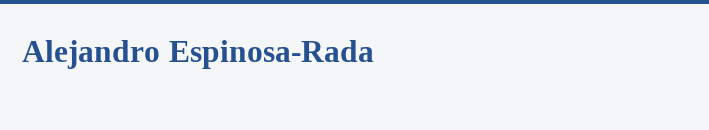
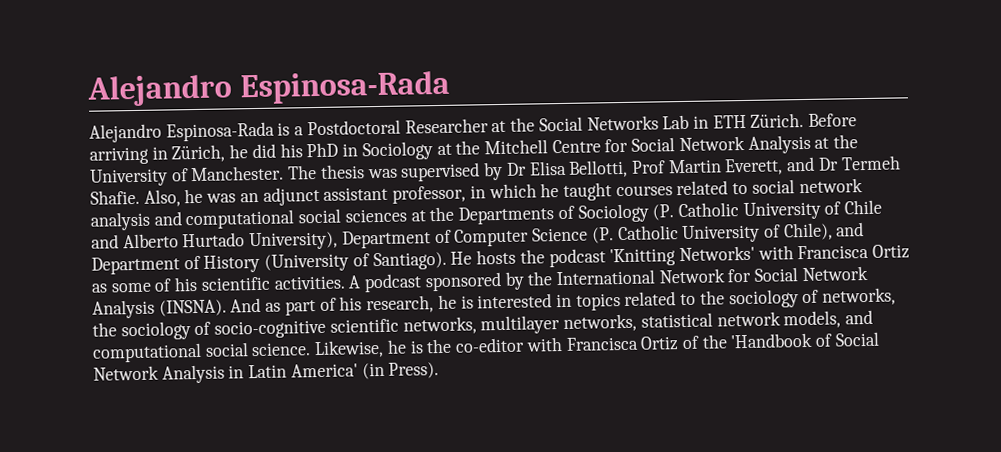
[22,40,374,69] Alejandro Espinosa-Rada -> [87,70,450,107] [89,113,858,143] [89,134,859,165] [90,155,901,187] [90,178,863,207] [90,199,883,231] [91,222,865,251] [91,244,911,275] [91,265,868,293] [92,287,897,319] [92,309,873,341] [92,331,880,363] [93,362,440,384] Alejandro Espinosa-Rada // Alejandro Espinosa-Rada is a Postdoctoral Researcher at the Social Networks Lab in ETH Zürich. Before arriving in Zürich, he did his PhD in Sociology at the Mitchell Centre for Social Network Analysis at the University of Manchester. The thesis was supervised by Dr Elisa Bellotti, Prof Martin Everett, and Dr Termeh Shafie. Also, he was an adjunct assistant professor, in which he taught courses related to social network analysis and computational social sciences at the Departments of Sociology (P. Catholic University of Chile and Alberto Hurtado University), Department of Computer Science (P. Catholic University of Chile), and Department of History (University of Santiago). He hosts the podcast 'Knitting Networks' with Francisca Ortiz as some of his scientific activities. A podcast sponsored by the International Network for Social Network Analysis (INSNA). And as part of his research, he is interested in topics related to the sociology of networks, the sociology of socio-cognitive scientific networks, multilayer networks, statistical network models, and computational social science. Likewise, he is the co-editor with Francisca Ortiz of the 'Handbook of Social Network Analysis in Latin America' (in Press).

